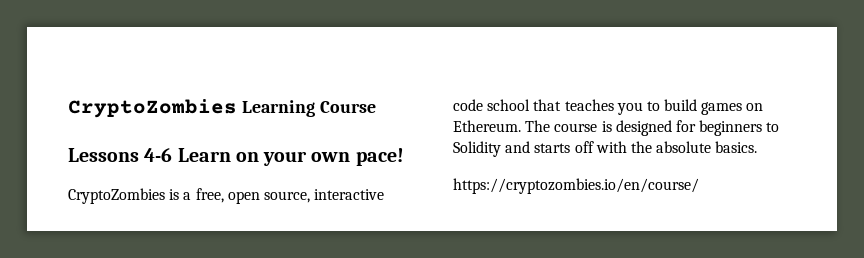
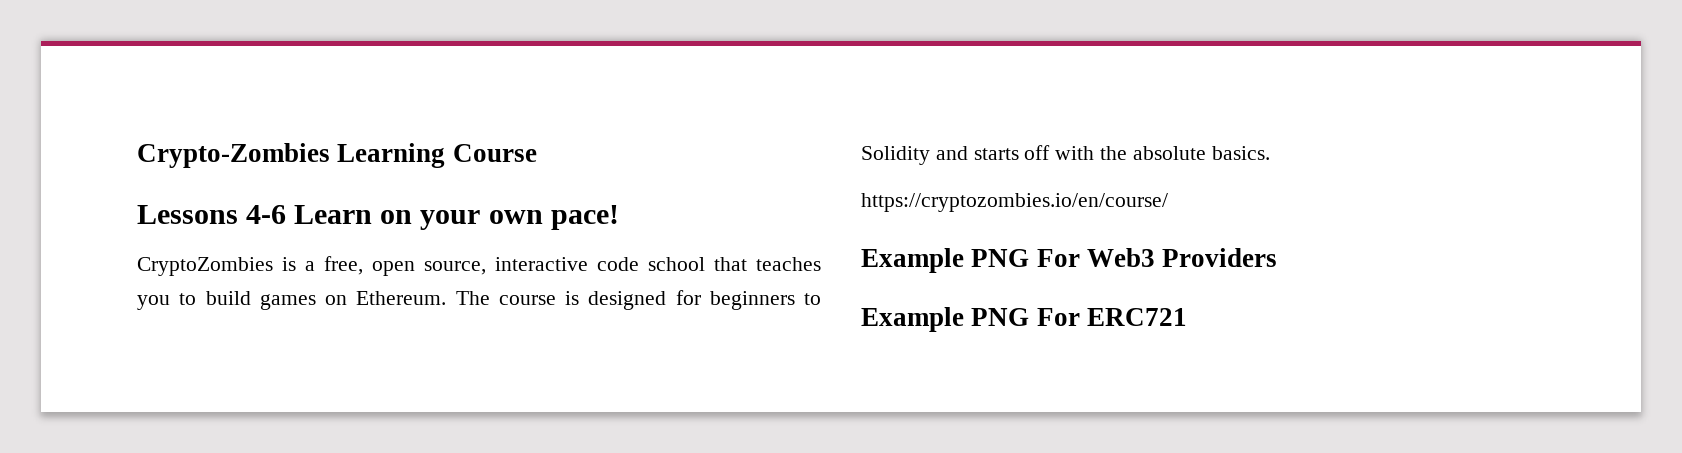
[68,99,237,118] CryptoZombies -> [137,143,330,168] Crypto-Zombies
(699, 186) none -> [861,248,1278,273] [861,307,1187,332] // Example PNG For Web3 Providers // Example PNG For ERC721

